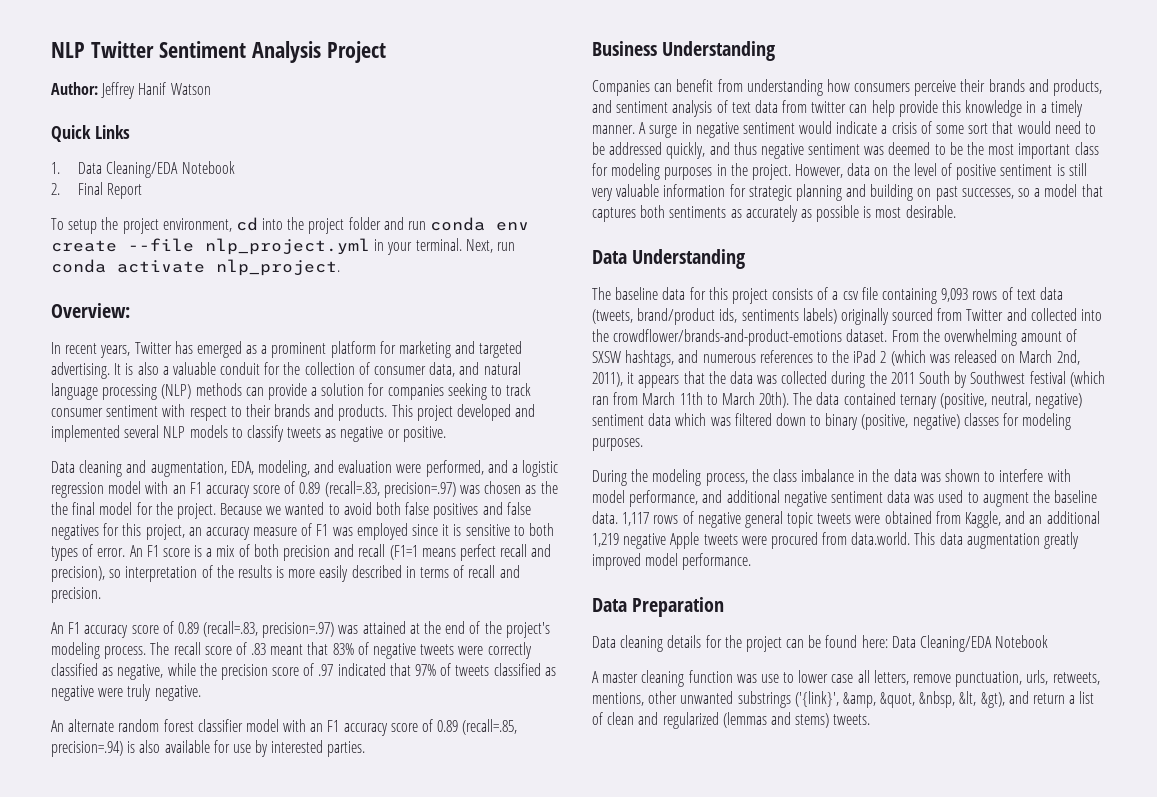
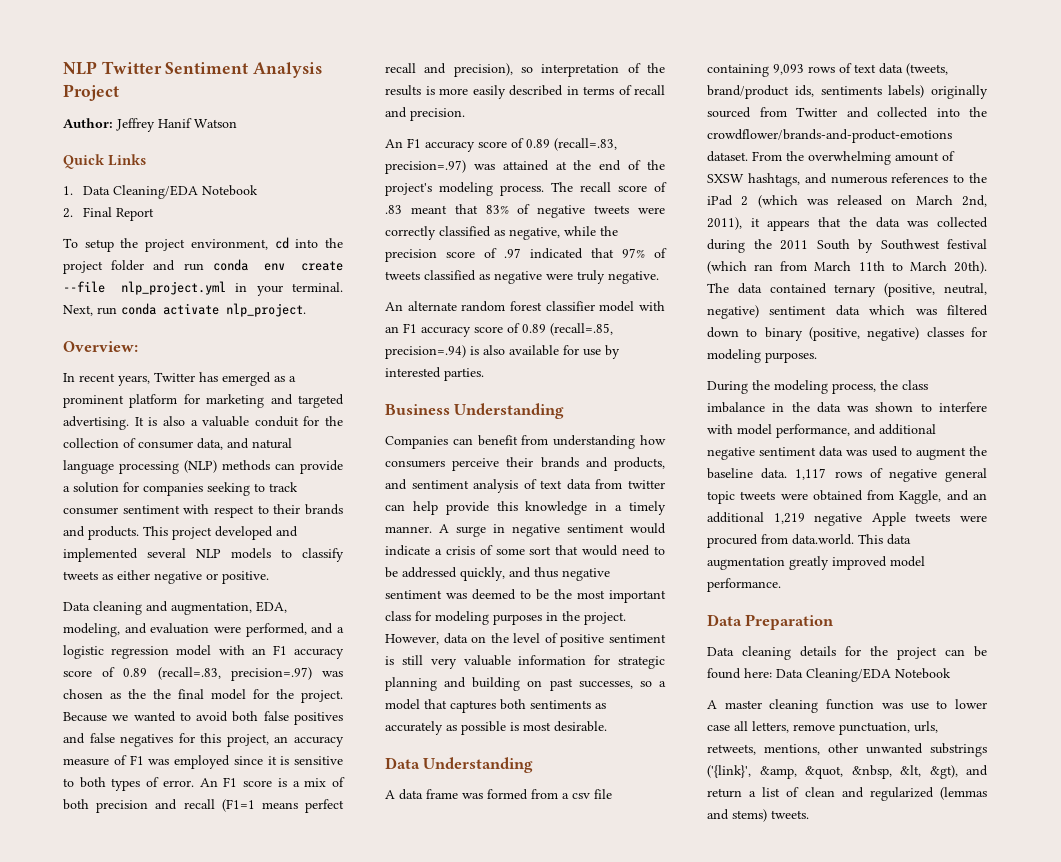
(337, 433) none -> [117,570,150,580] either
[592,287,829,304] The baseline data for this project consists of -> [385,789,558,800] A data frame was formed from

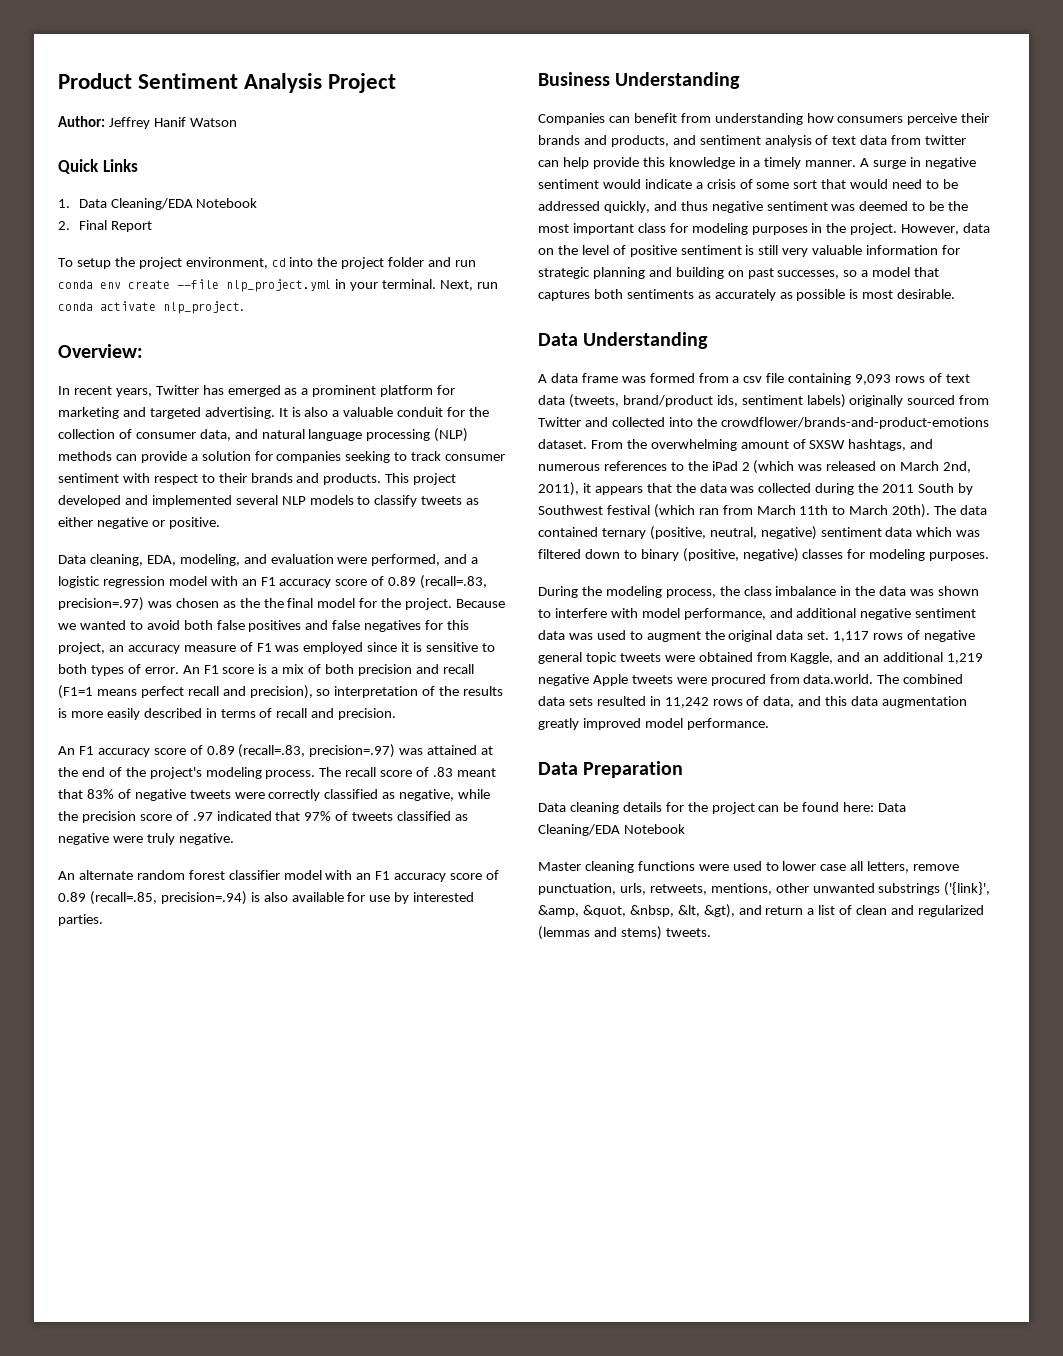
[63,61,162,75] NLP Twitter -> [58,73,132,89] Product
[93,601,252,615] cleaning and augmentation, -> [89,554,143,566] cleaning,
[820,86,882,95] sentiments -> [741,395,803,405] sentiment
[707,468,788,479] baseline data. -> [728,630,830,642] original data set.
[858,534,883,544] This -> [877,674,964,684] [538,696,848,708] The combined data sets resulted in 11,242 rows of data, and this
[707,699,929,713] A master cleaning function was use -> [538,861,762,873] Master cleaning functions were used

